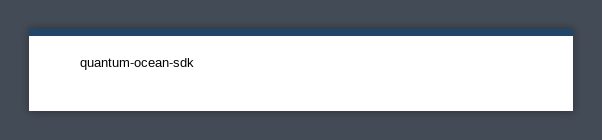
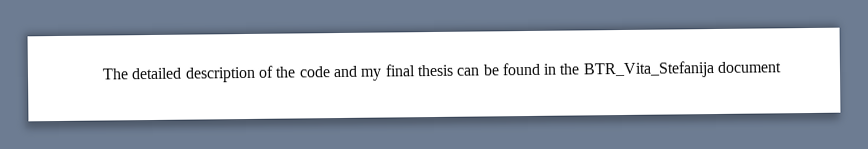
[80,58,194,70] quantum-ocean-sdk -> [102,61,782,83] The detailed description of the code and my final thesis can be found in the BTR_Vita_Stefanija document

